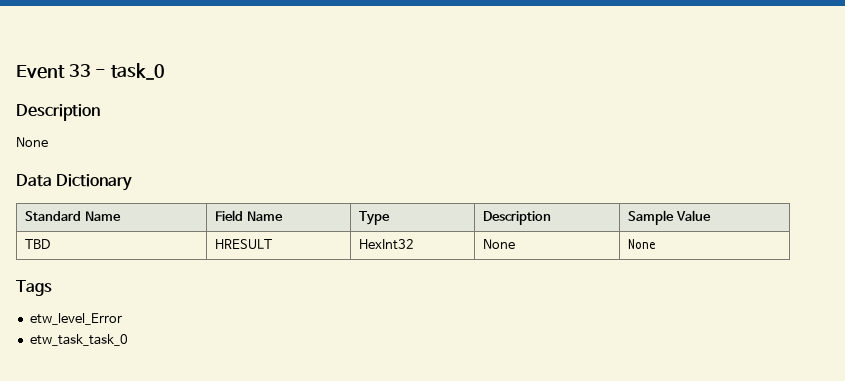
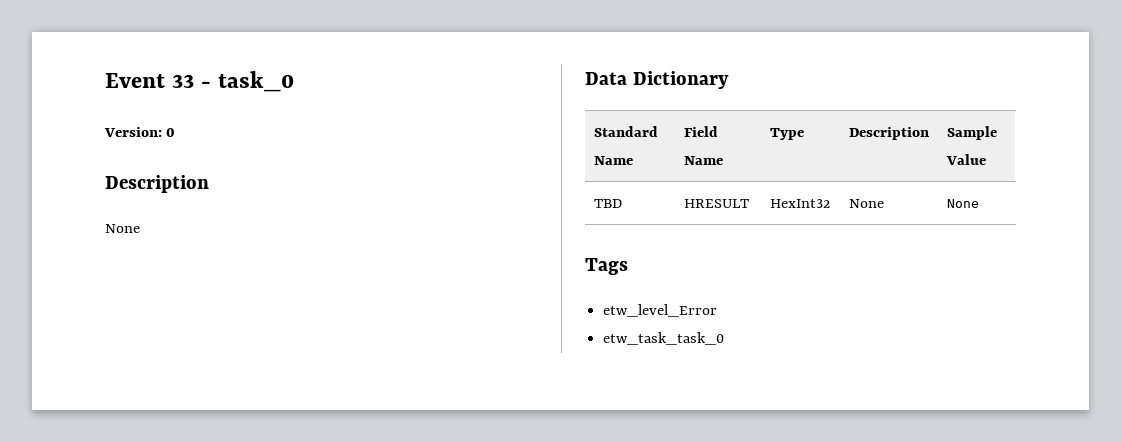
(166, 71) none -> [104,127,176,137] // Version: 0

